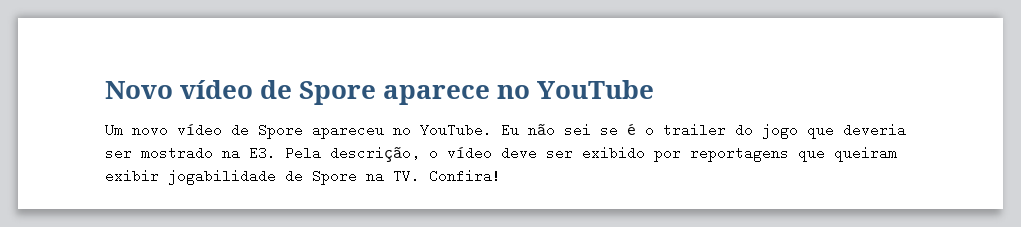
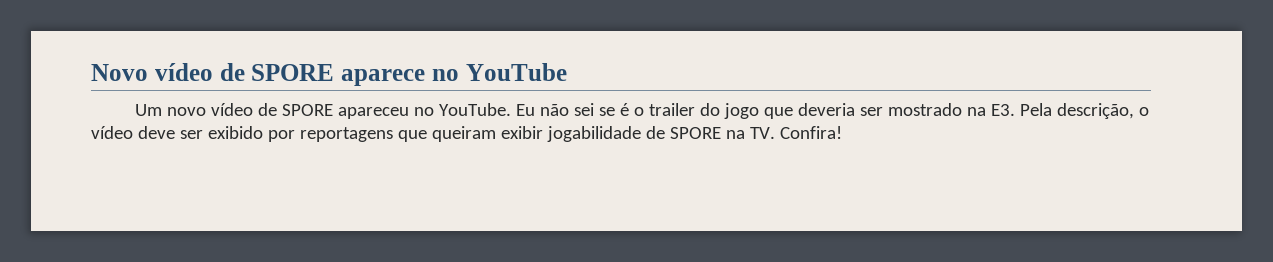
[299,81,377,105] Spore -> [251,64,335,81] SPORE
[258,123,303,139] Spore -> [281,104,333,116] SPORE
[312,169,357,185] Spore -> [669,127,721,139] SPORE

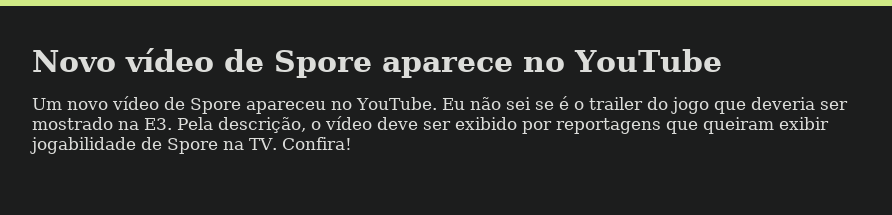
[251,64,335,81] SPORE -> [274,50,372,78] Spore
[281,104,333,116] SPORE -> [190,98,241,114] Spore
[669,127,721,139] SPORE -> [167,138,218,154] Spore

